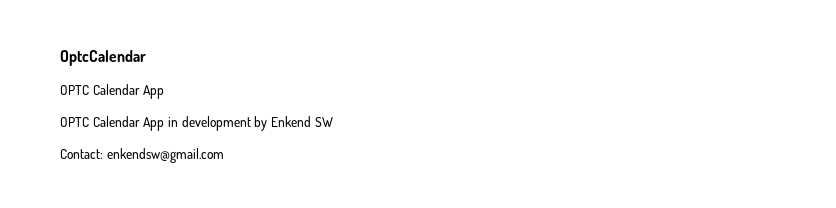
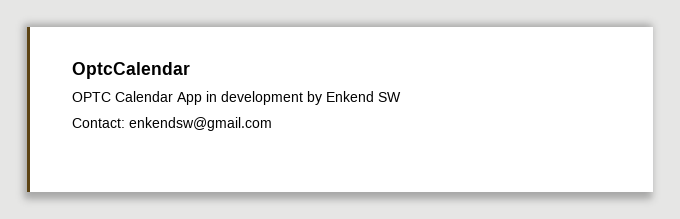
[60,116,165,131] // OPTC Calendar App -> (202, 98) none

